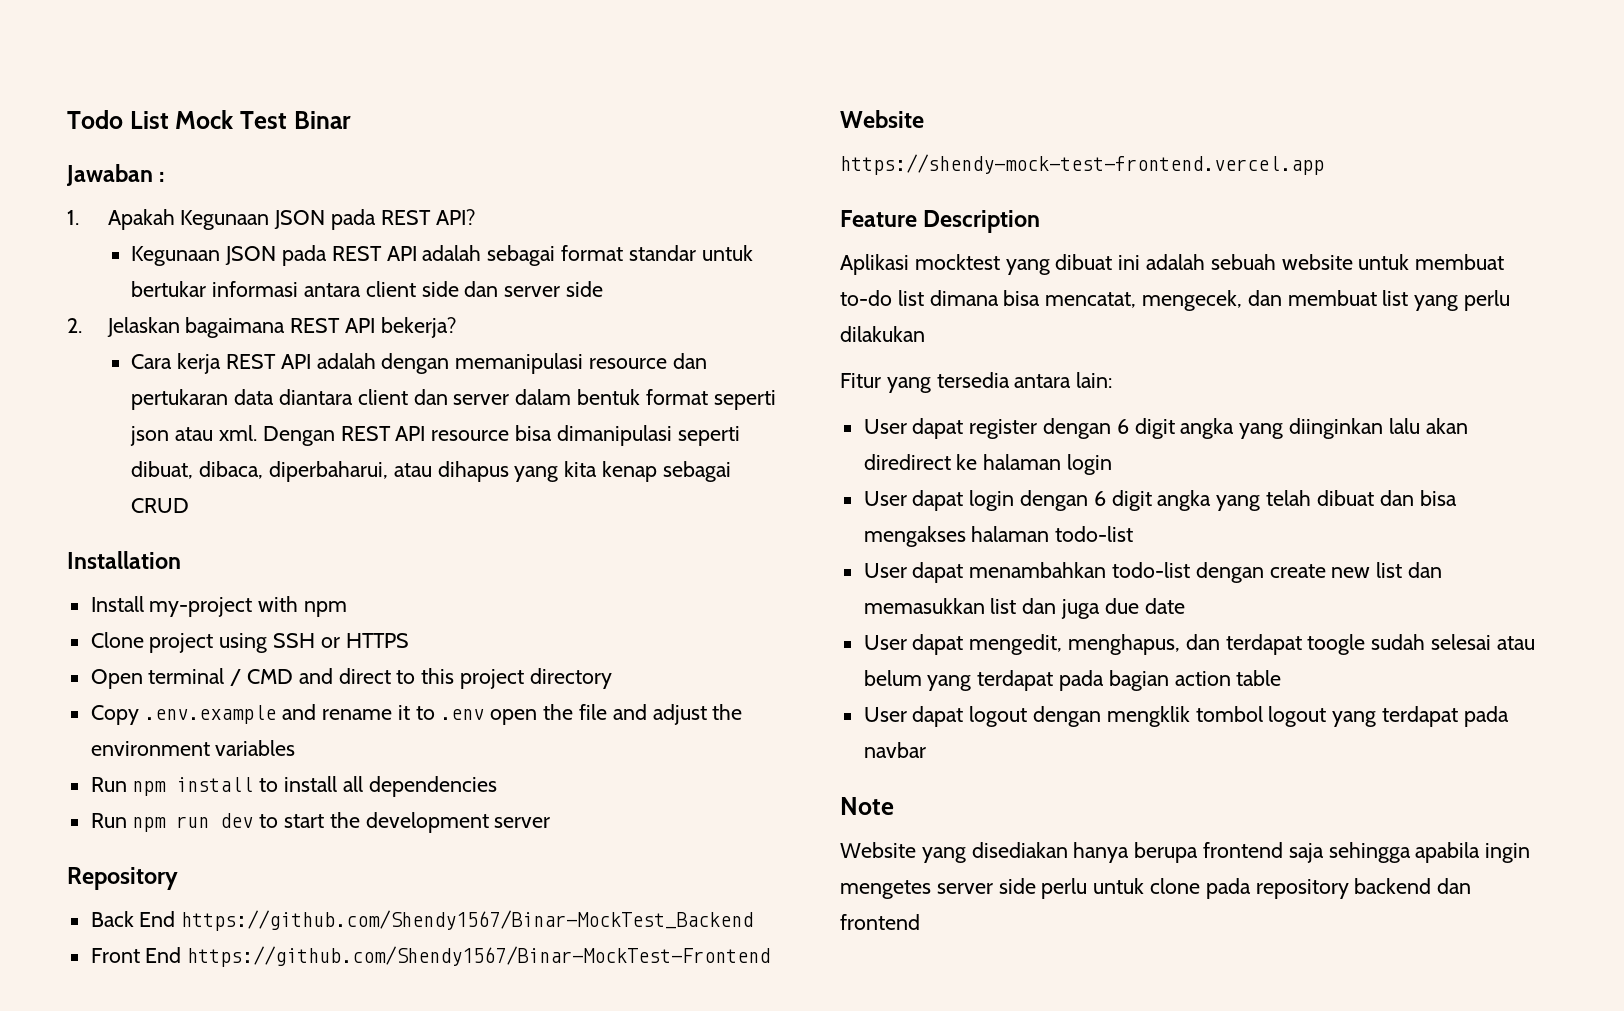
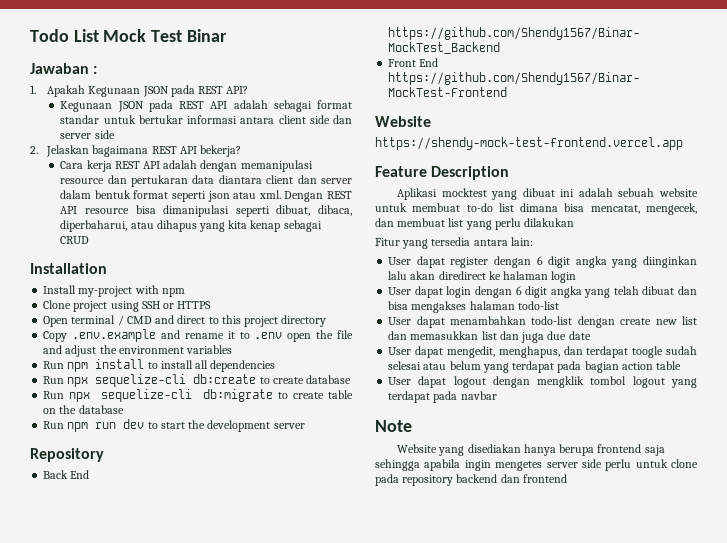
(497, 786) none -> [43,374,352,387] [43,389,354,402] [43,405,124,414] // Run npx sequelize-cli db:create to create database // Run npx sequelize-cli db:migrate to create table on the database

